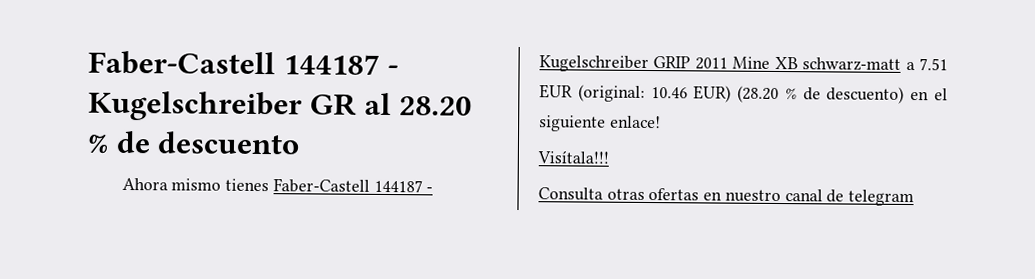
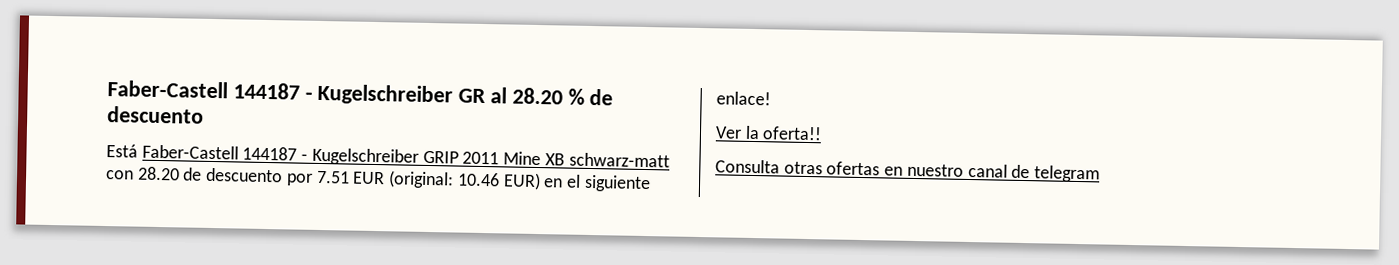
[121,177,270,192] Ahora mismo tienes -> [106,144,138,158] Está
[905,61,915,71] a -> [106,166,313,186] con 28.20 de descuento por
[737,85,905,104] (28.20 % de descuento) -> (541, 181) none
[537,150,609,164] Visítala!!! -> [715,125,823,141] Ver la oferta!!

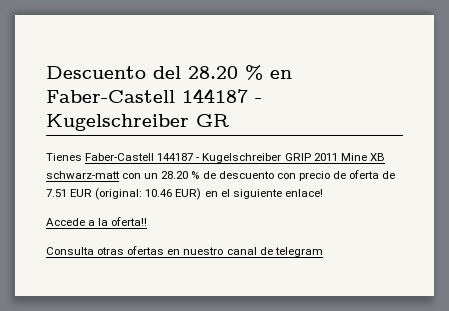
(107, 89) none -> [46,65,292,80] Descuento del 28.20 % en
[490,87,614,106] [107,106,204,124] [106,144,138,158] al 28.20 % de descuento // Está -> [46,153,82,161] // Tienes
[137,166,313,186] 28.20 de descuento por -> [144,170,396,181] un 28.20 % de descuento con precio de oferta de
[715,126,742,139] Ver -> [46,218,96,226] Accede a

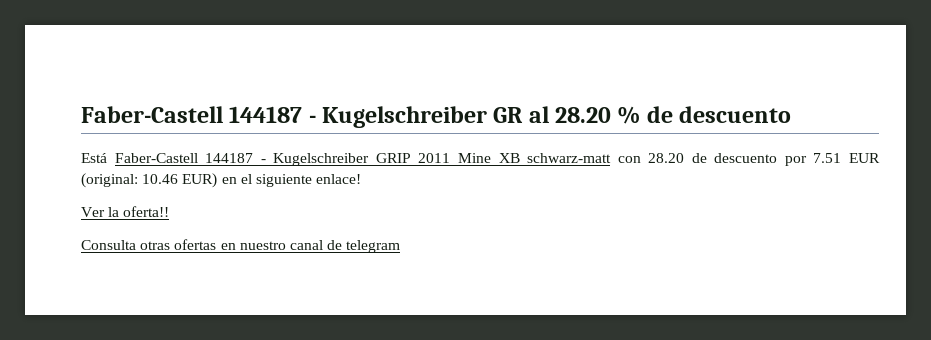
[46,65,292,80] Descuento del 28.20 % en -> (81, 114) none
[46,153,82,161] // Tienes -> [528,106,792,124] [81,153,107,163] al 28.20 % de descuento // Está
[144,170,396,181] un 28.20 % de descuento con precio de oferta de -> [648,153,807,166] 28.20 de descuento por
[46,218,96,226] Accede a -> [81,207,105,217] Ver

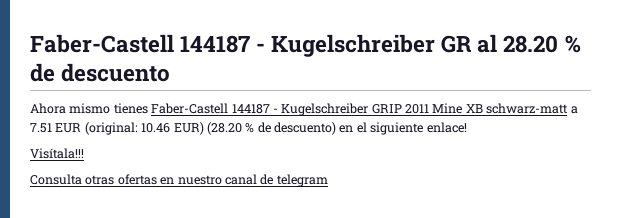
[81,153,107,163] Está -> [30,103,148,114] Ahora mismo tienes
[617,153,807,166] con 28.20 de descuento por -> [570,106,578,114] a
(218, 180) none -> [206,122,336,135] (28.20 % de descuento)
[81,206,170,217] Ver la oferta!! -> [30,148,84,159] Visítala!!!

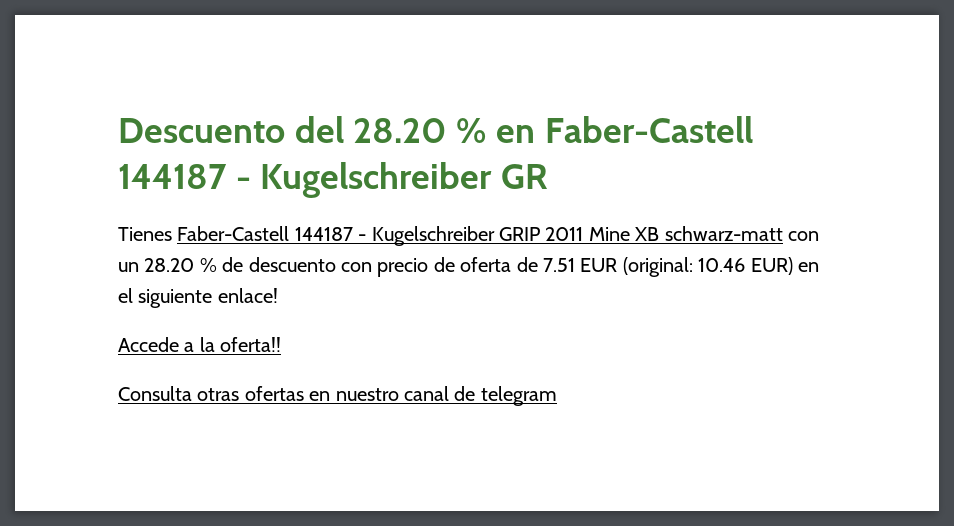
(30, 43) none -> [118,116,535,143] Descuento del 28.20 % en
[477,34,581,53] [30,63,171,82] [30,103,148,114] al 28.20 % de descuento // Ahora mismo tienes -> [118,227,172,241] // Tienes
[570,106,578,114] a -> [787,231,819,241] [118,257,538,277] con un 28.20 % de descuento con precio de oferta de
[206,122,336,135] (28.20 % de descuento) -> (793, 266) none
[30,148,84,159] Visítala!!! -> [118,337,282,352] Accede a la oferta!!

